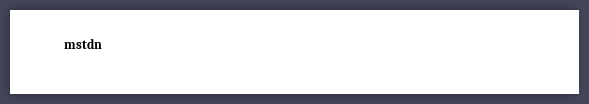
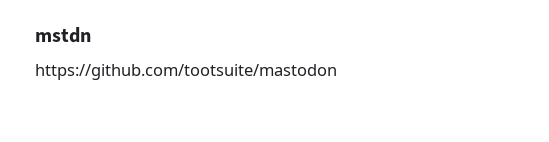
(102, 43) none -> [35,64,337,80] // https://github.com/tootsuite/mastodon

